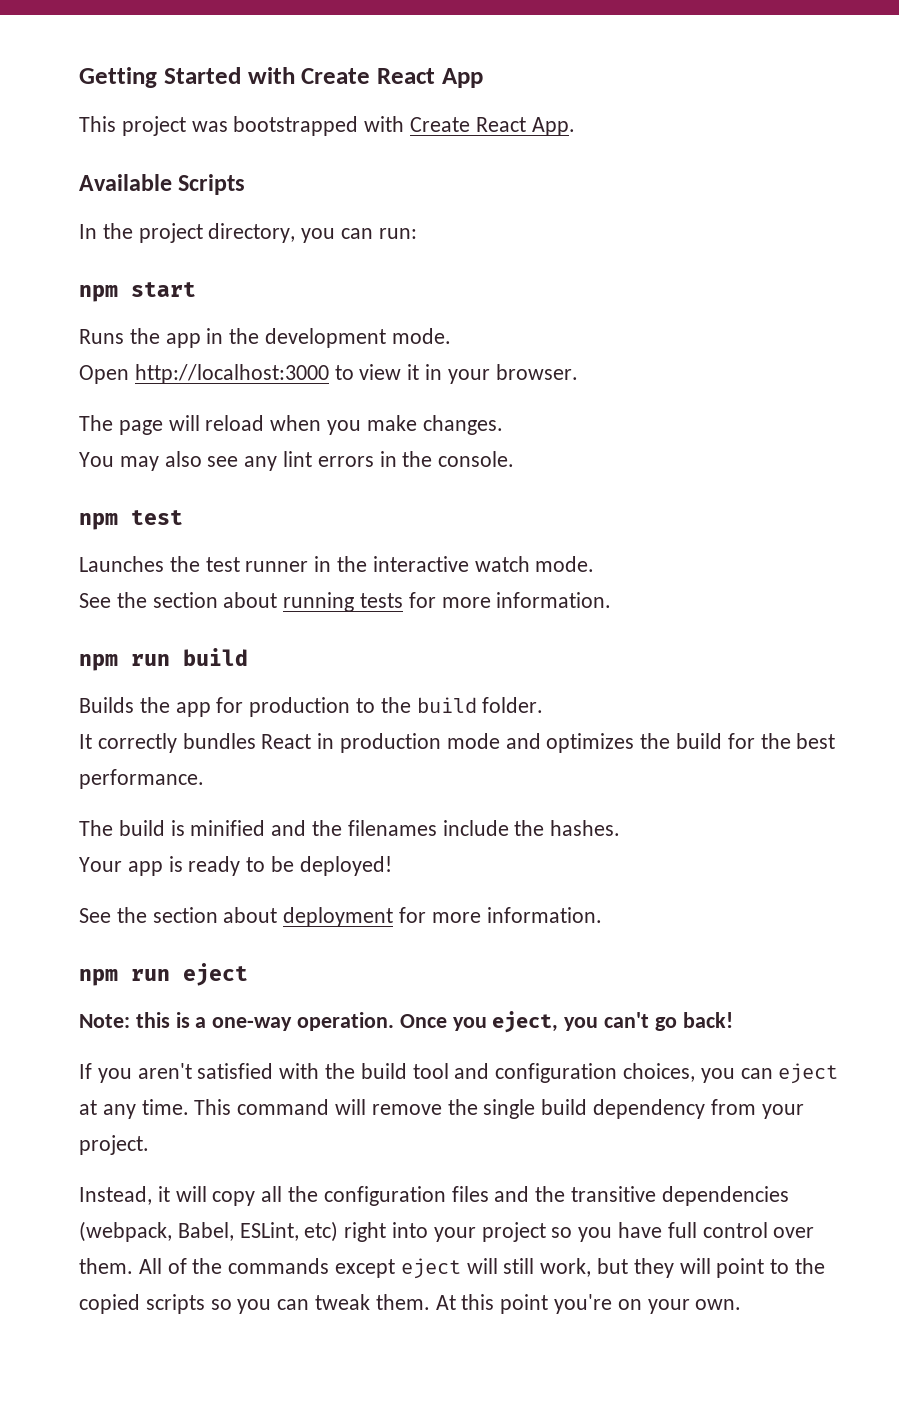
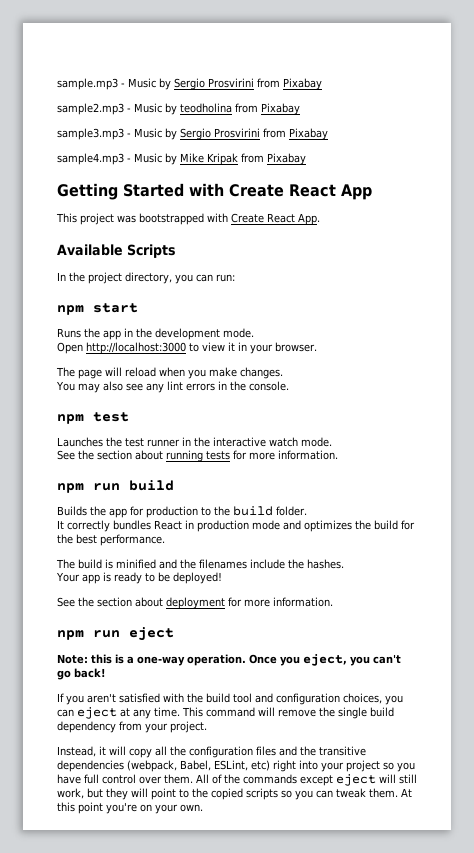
(79, 77) none -> [57,78,322,90] [57,103,300,115] [57,128,328,140] [57,153,306,165] sample.mp3 - Music by Sergio Prosvirini from Pixabay // sample2.mp3 - Music by teodholina from Pixabay // sample3.mp3 - Music by Sergio Prosvirini from Pixabay // sample4.mp3 - Music by Mike Kripak from Pixabay //

